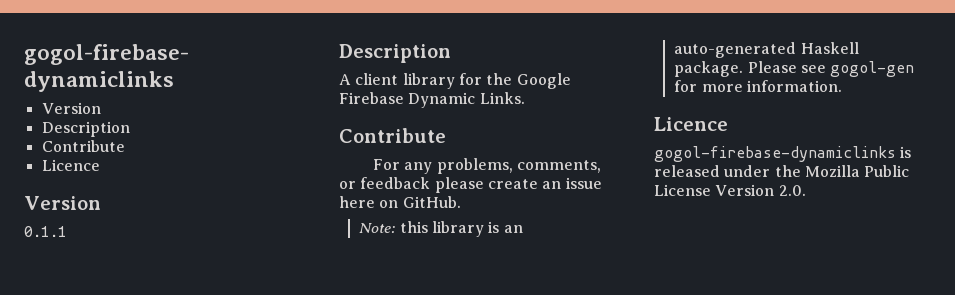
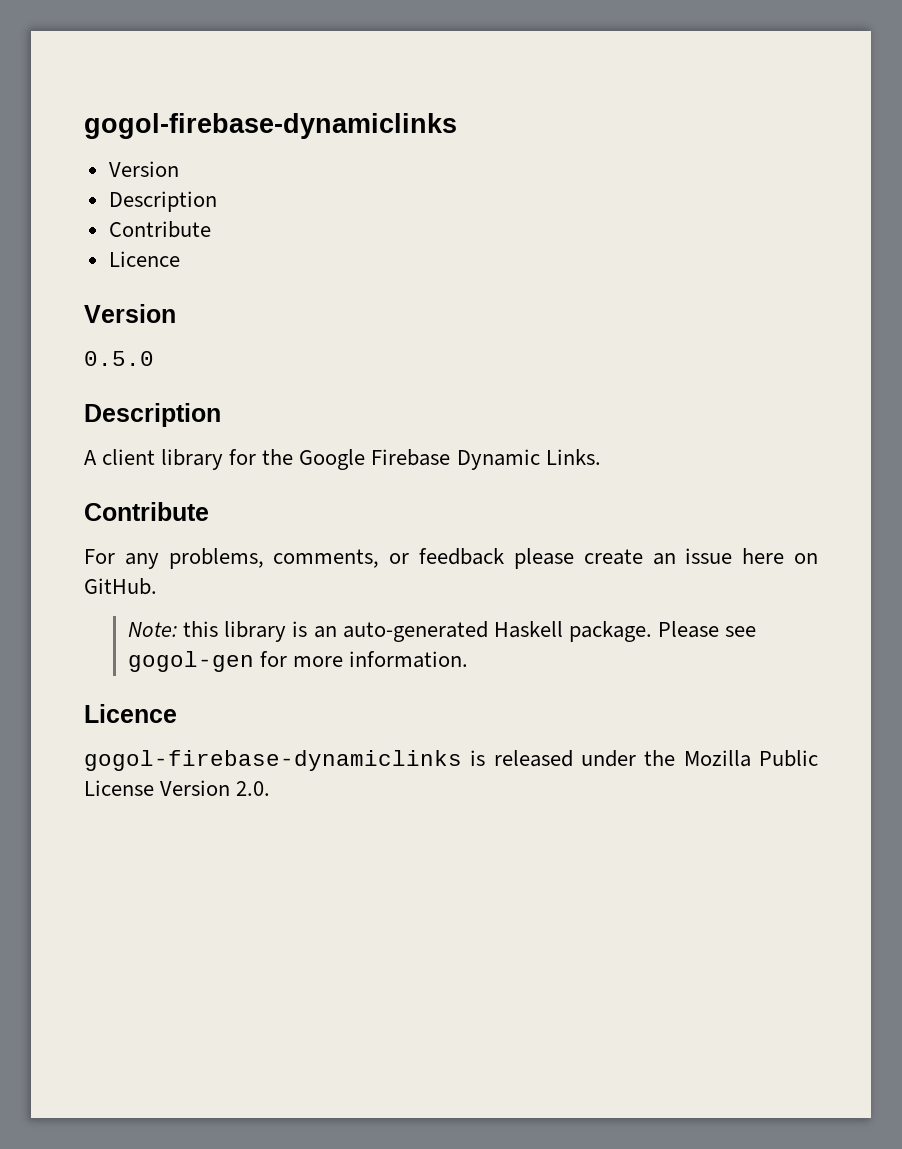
[24,226,67,237] 0.1.1 -> [84,351,154,366] 0.5.0

